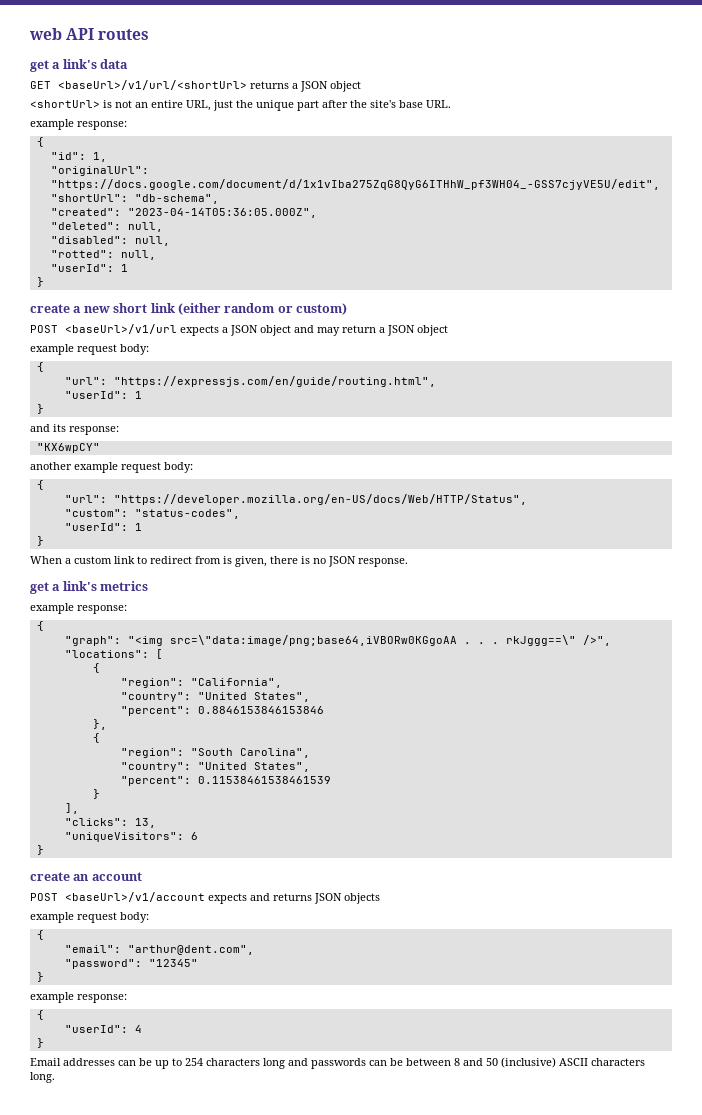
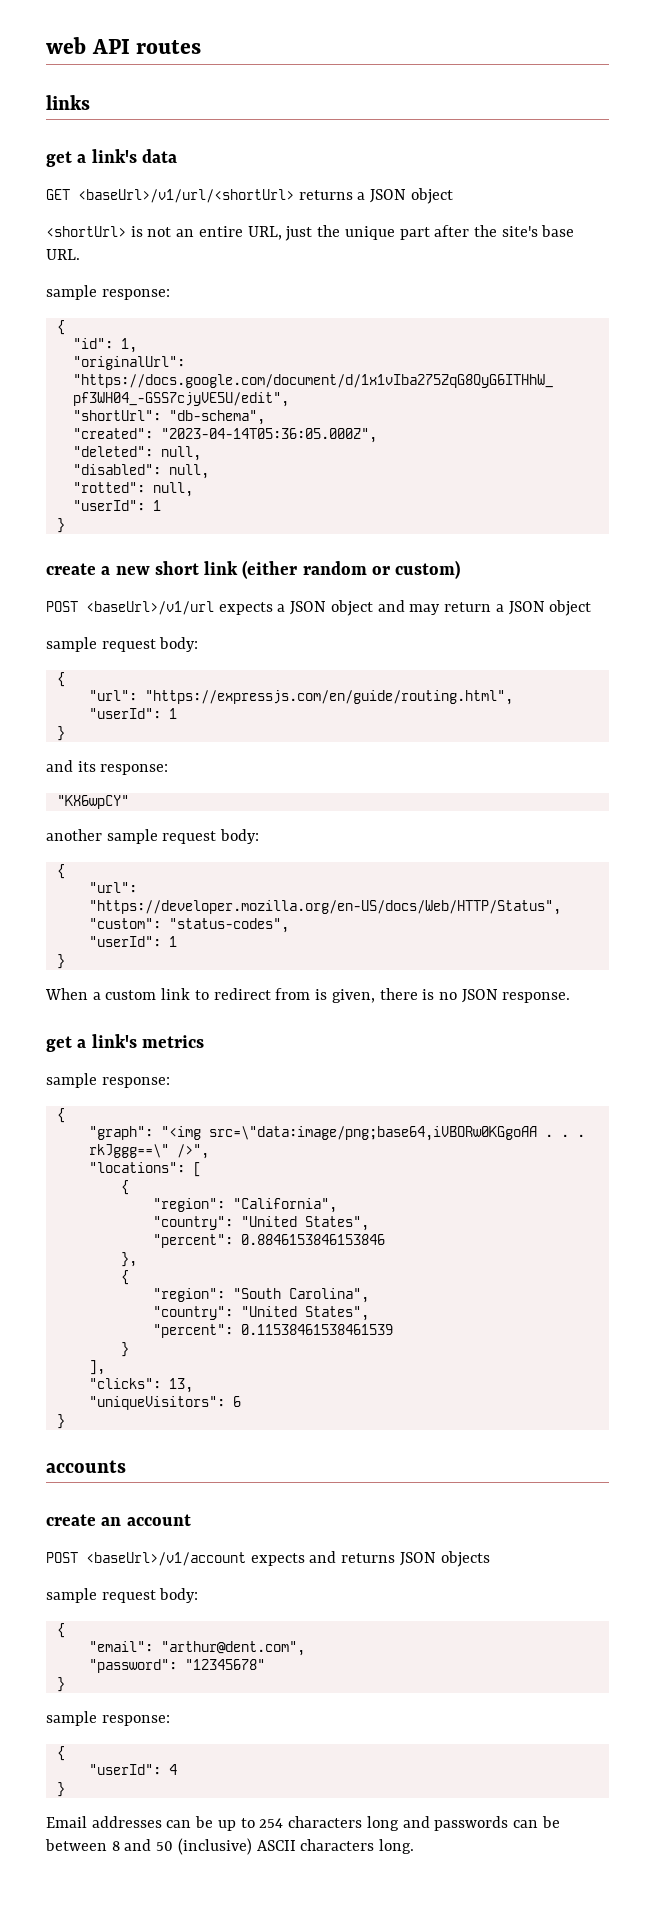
(150, 34) none -> [46,95,90,110] // links
[30,119,74,130] example -> [46,285,97,300] sample
[30,344,74,355] example -> [46,637,97,652] sample
[74,462,118,473] example -> [106,829,158,844] sample
[30,603,74,614] example -> [46,1073,97,1088] sample
(44, 850) none -> [46,1460,126,1473] // accounts
[30,912,74,923] example -> [46,1588,97,1603] sample
[148,959,198,967] [36,972,44,982] [30,992,74,1003] "12345" // } // example -> [184,1659,265,1670] [56,1677,65,1692] [46,1711,97,1726] "12345678" // } // sample

